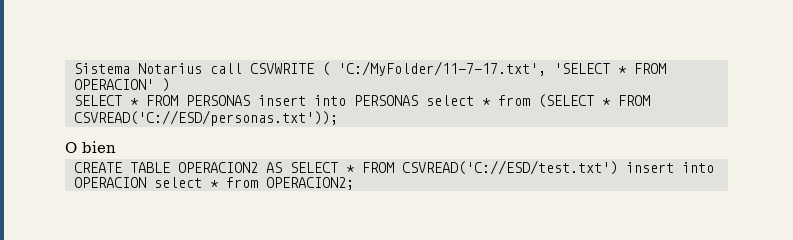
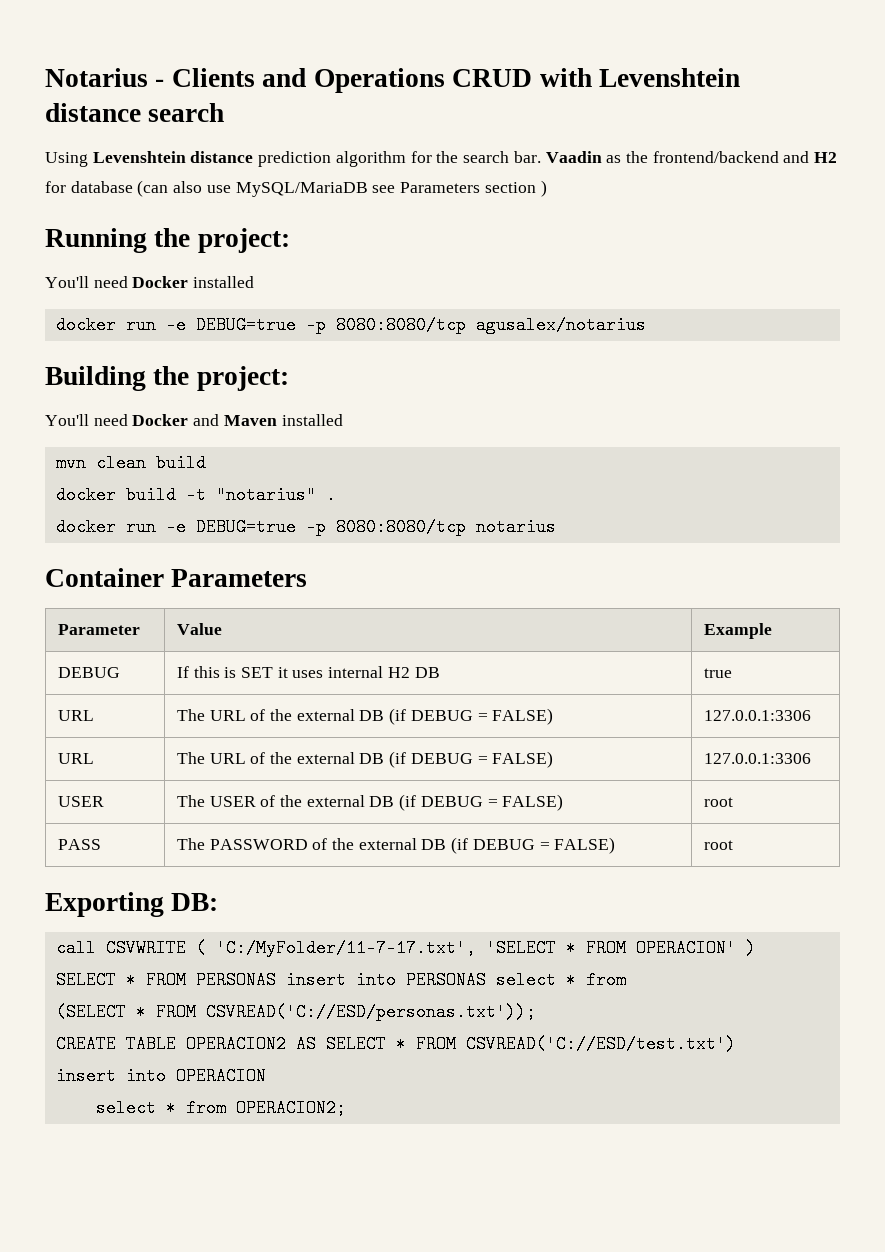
[73,63,202,74] Sistema Notarius -> [45,68,740,93] [45,103,225,122] [45,151,838,167] [45,180,547,197] [45,228,290,253] [45,276,255,288] [55,316,646,334] [45,366,289,391] [45,414,343,426] [55,454,206,472] [55,486,336,504] [55,518,556,536] [45,568,308,587] [57,624,140,635] [176,623,222,635] [703,623,772,639] [57,667,120,678] [176,666,440,678] [703,668,732,678] [57,710,94,721] [176,708,554,725] [703,710,811,721] [57,753,94,764] [176,751,554,768] [703,753,811,764] [57,796,104,807] [176,794,564,811] [703,797,733,807] [57,839,101,850] [176,837,616,854] [703,840,733,850] [45,892,219,917] Notarius - Clients and Operations CRUD with Levenshtein distance search // Using Levenshtein distance prediction algorithm for the search bar. Vaadin as the frontend/backend and H2 for database (can also use MySQL/MariaDB see Parameters section ) // Running the project: // You'll need Docker installed // docker run -e DEBUG=true -p 8080:8080/tcp agusalex/notarius // Building the project: // You'll need Docker and Maven installed // mvn clean build // docker build -t "notarius" . // docker run -e DEBUG=true -p 8080:8080/tcp notarius // Container Parameters // Parameter | Value | Example // DEBUG | If this is SET it uses internal H2 DB | true // URL | The URL of the external DB (if DEBUG = FALSE) | 127.0.0.1:3306 // URL | The URL of the external DB (if DEBUG = FALSE) | 127.0.0.1:3306 // USER | The USER of the external DB (if DEBUG = FALSE) | root // PASS | The PASSWORD of the external DB (if DEBUG = FALSE) | root // Exporting DB: //
(530, 100) none -> (626, 980) //
[65,141,116,153] // O bien -> (536, 1012) none
(618, 167) none -> (736, 1044) //
(146, 182) none -> (266, 1076) //

